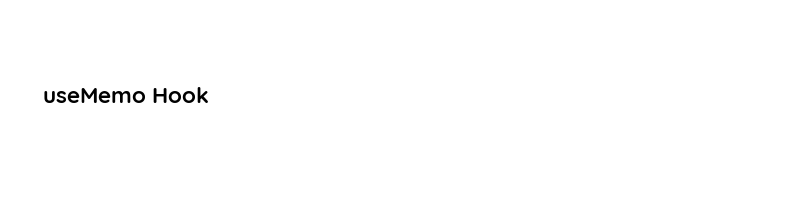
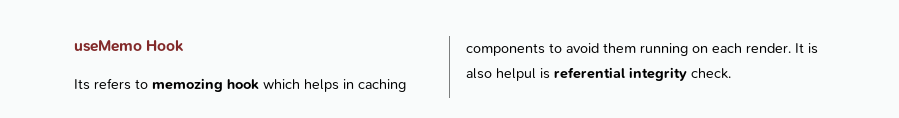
(210, 95) none -> [74,78,406,92] [466,43,818,56] [466,67,731,81] // Its refers to memozing hook which helps in caching components to avoid them running on each render. It is also helpul is referential integrity check.

